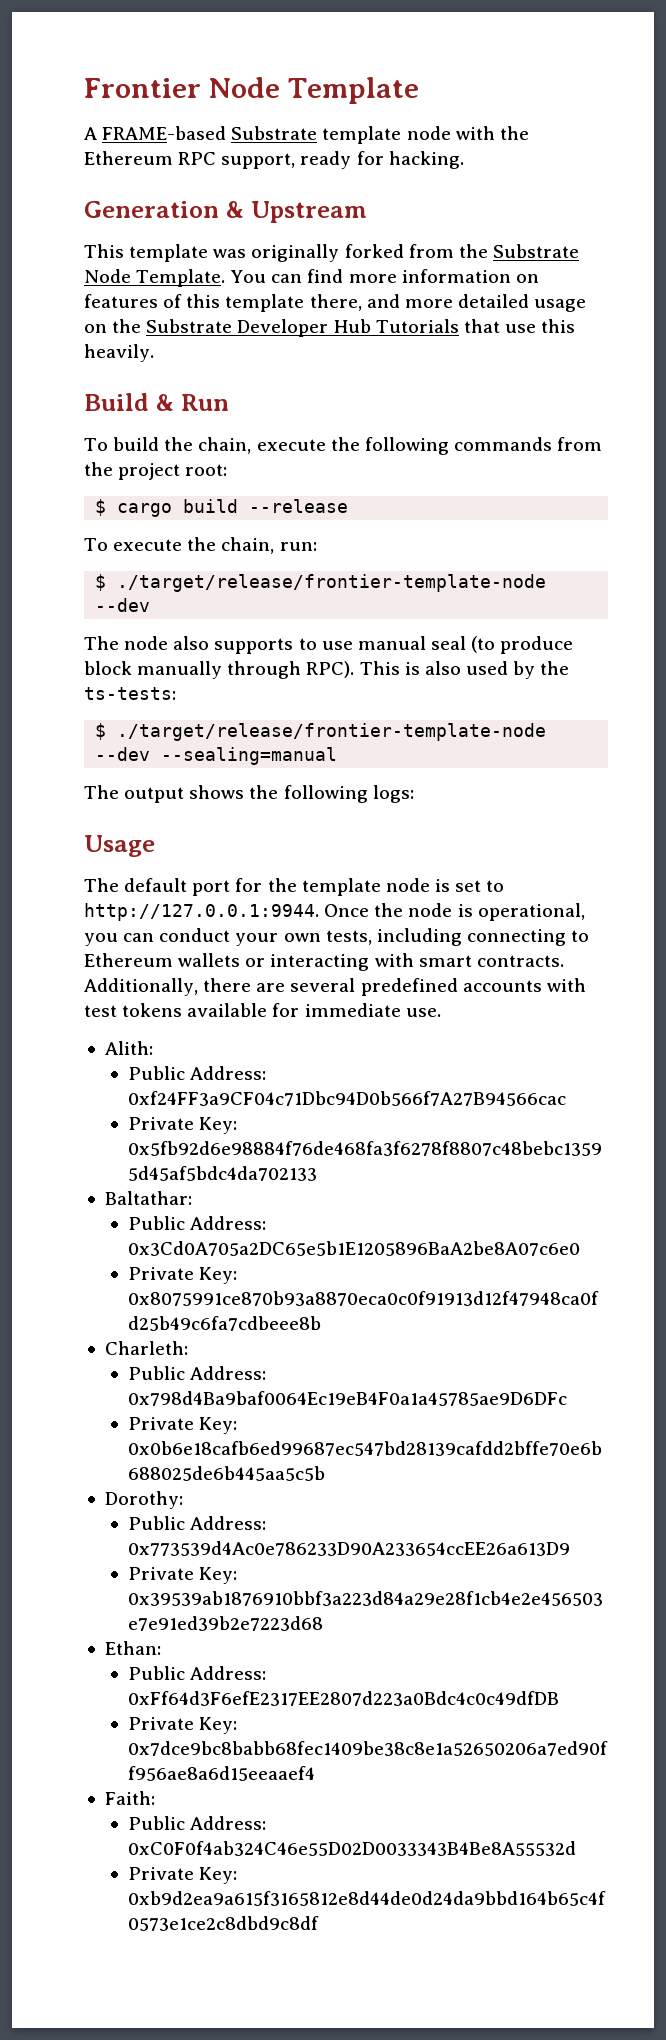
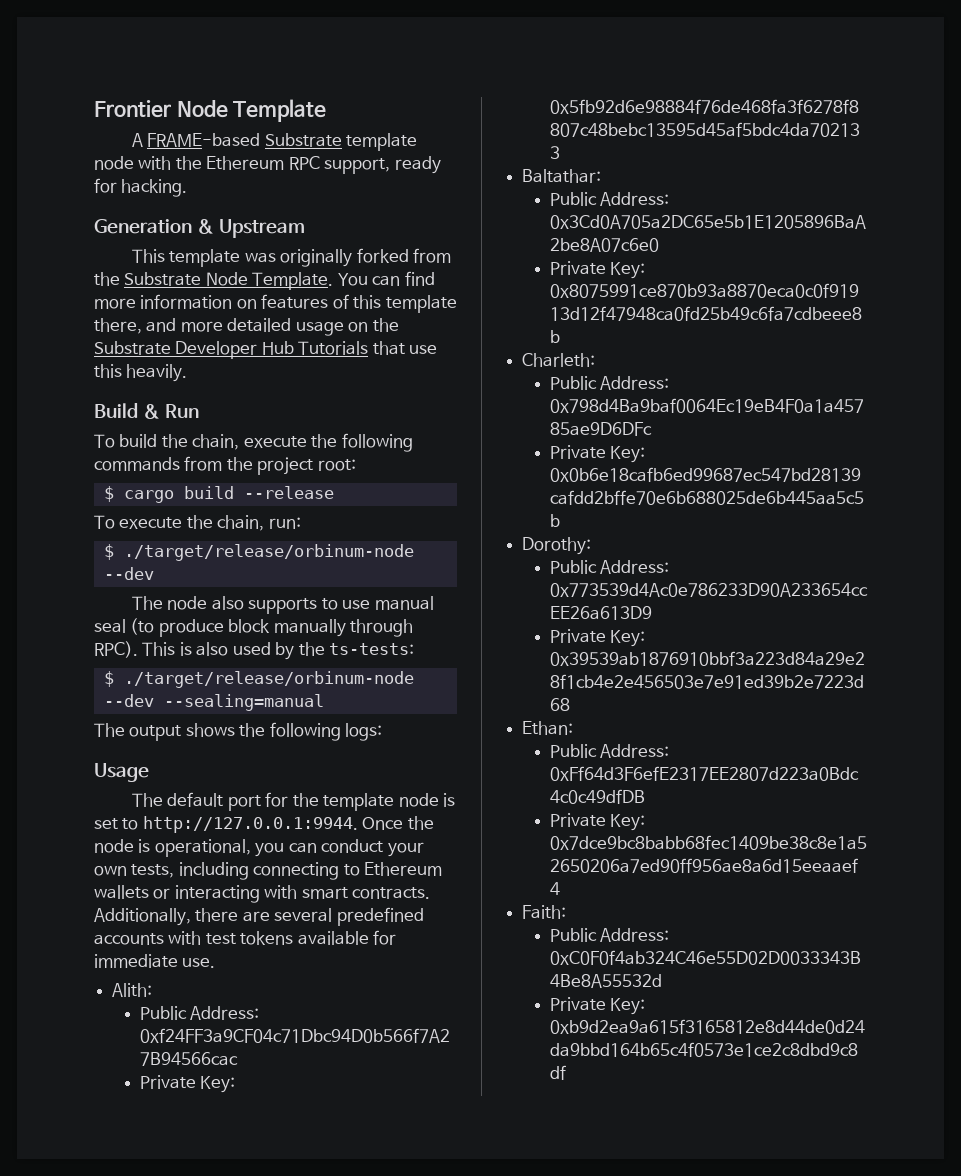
[117,574,547,592] ./target/release/frontier-template-node -> [123,544,414,561] ./target/release/orbinum-node
[117,723,547,741] ./target/release/frontier-template-node -> [123,671,414,688] ./target/release/orbinum-node

